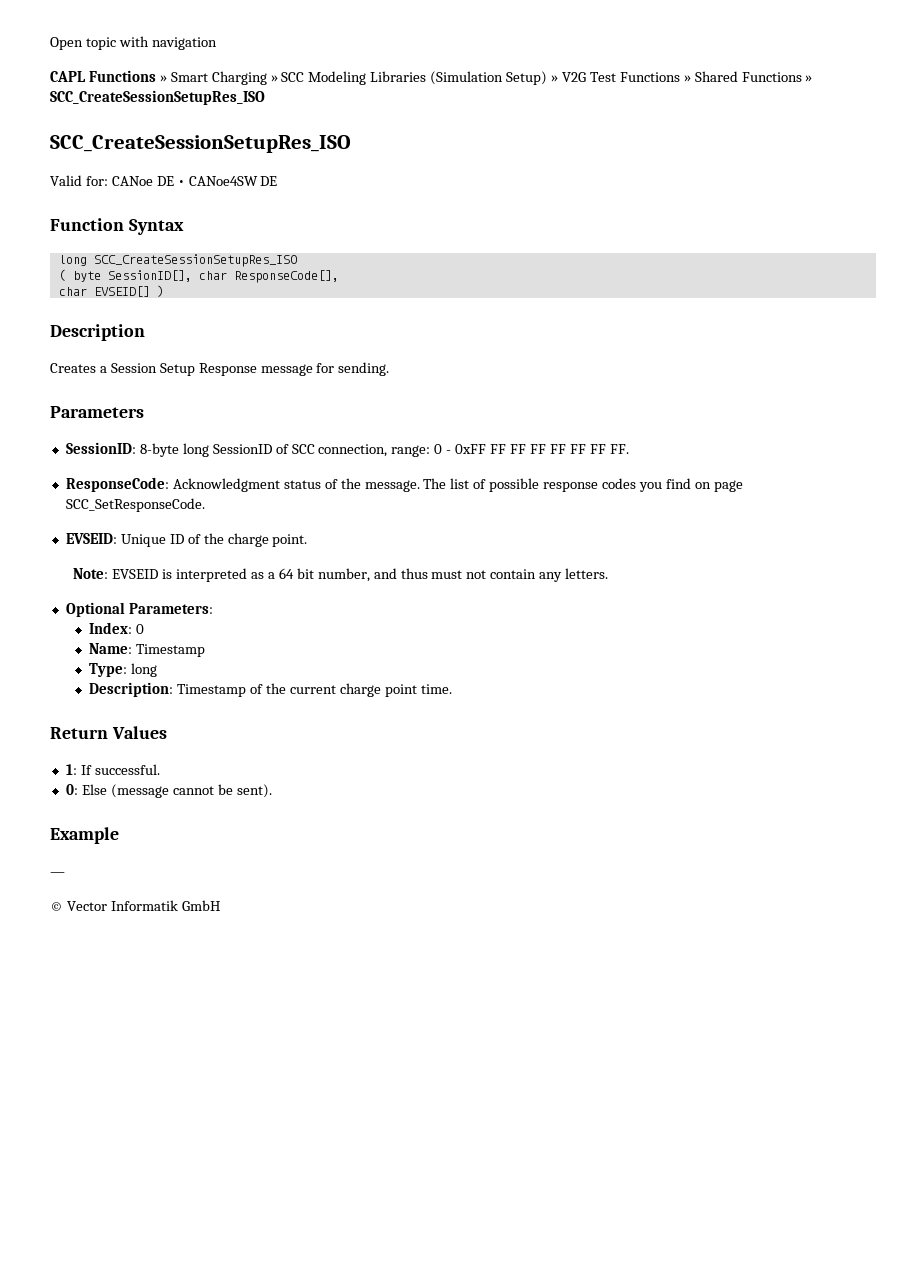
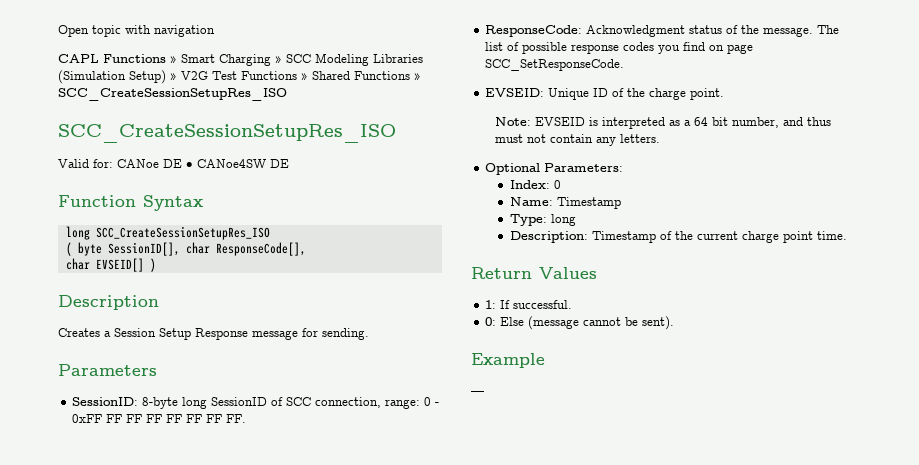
[50,900,220,911] // © Vector Informatik GmbH -> (484, 393) none

